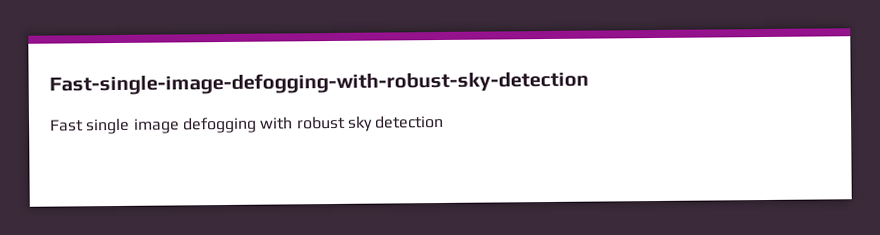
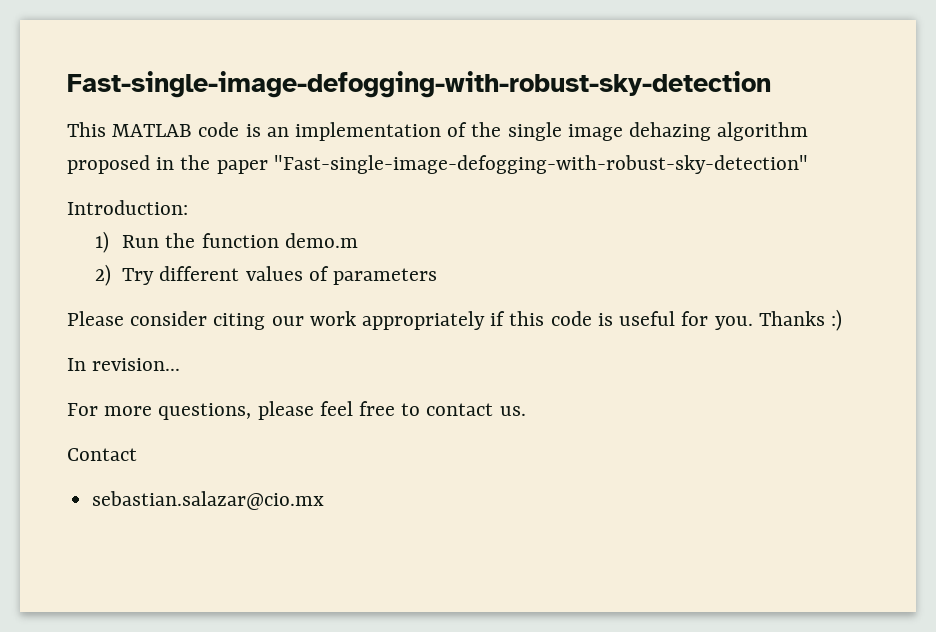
[50,114,445,135] Fast single image defogging with robust sky detection -> [67,122,809,141] [67,155,808,174] [67,200,188,215] [94,231,358,253] [94,264,437,286] [67,309,842,331] [67,358,181,371] [67,401,526,420] [67,448,137,461] [92,491,325,510] This MATLAB code is an implementation of the single image dehazing algorithm proposed in the paper "Fast-single-image-defogging-with-robust-sky-detection" // Introduction: // 1) Run the function demo.m // 2) Try different values of parameters // Please consider citing our work appropriately if this code is useful for you. Thanks :) // In revision... // For more questions, please feel free to contact us. // Contact // sebastian.salazar@cio.mx

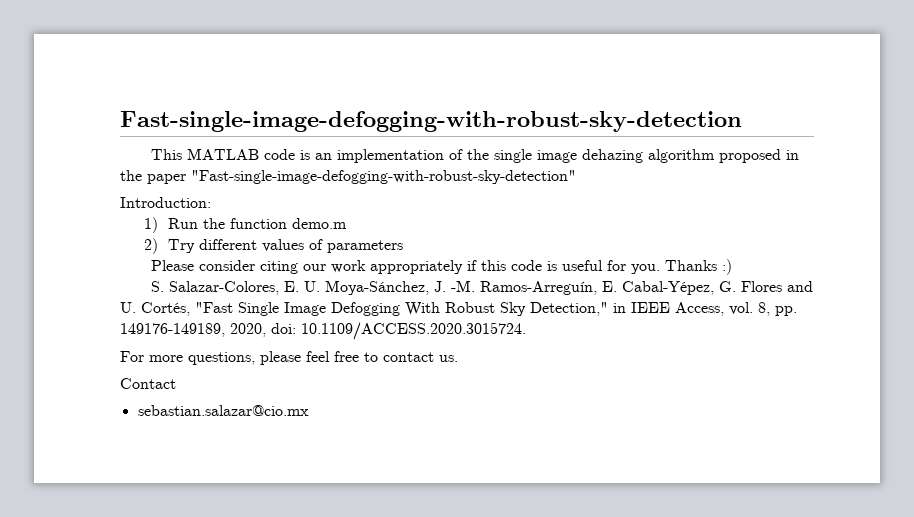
[67,358,181,371] In revision... -> [151,280,814,295] [120,302,797,316] [120,322,526,340] S. Salazar-Colores, E. U. Moya-Sánchez, J. -M. Ramos-Arreguín, E. Cabal-Yépez, G. Flores and U. Cortés, "Fast Single Image Defogging With Robust Sky Detection," in IEEE Access, vol. 8, pp. 149176-149189, 2020, doi: 10.1109/ACCESS.2020.3015724.

